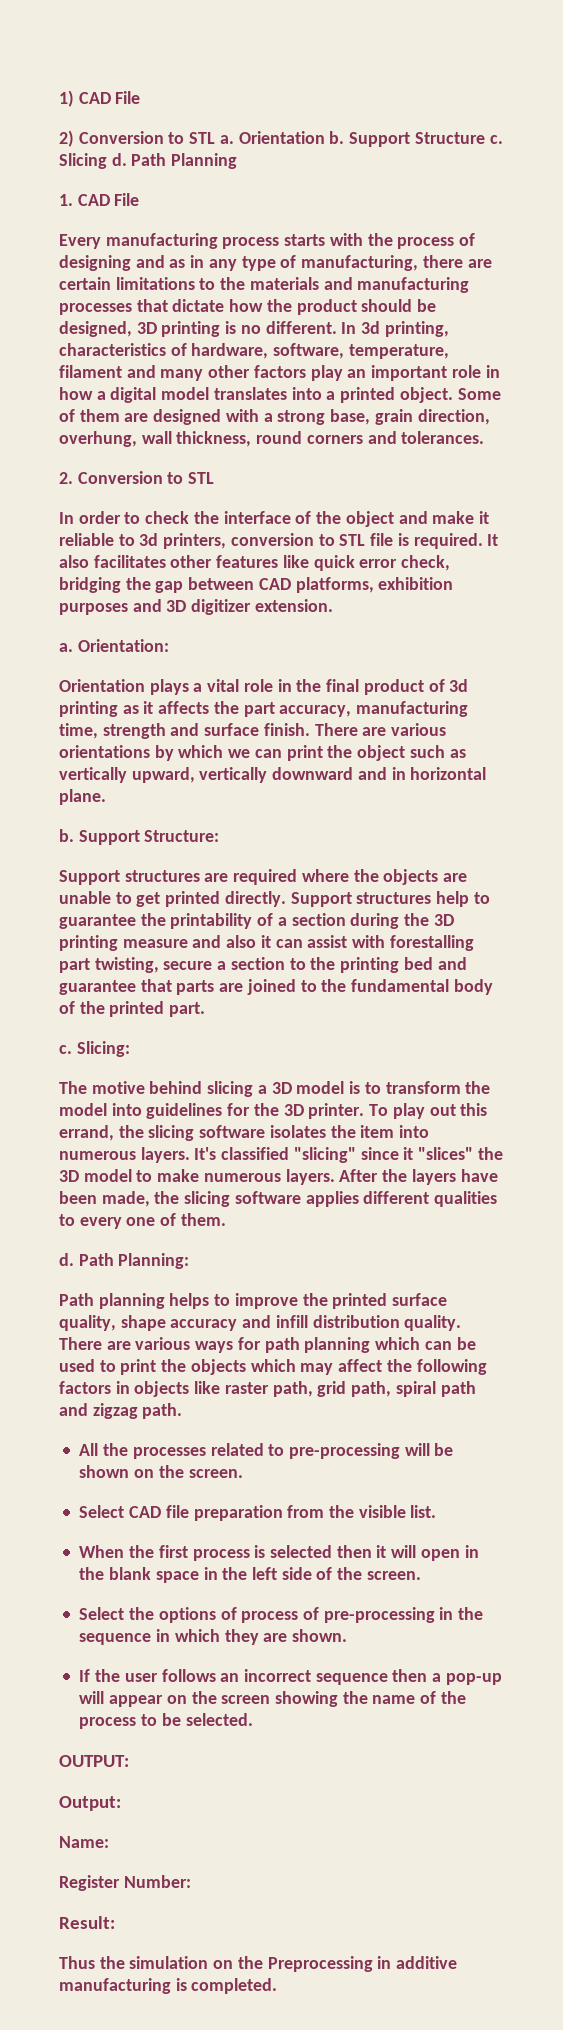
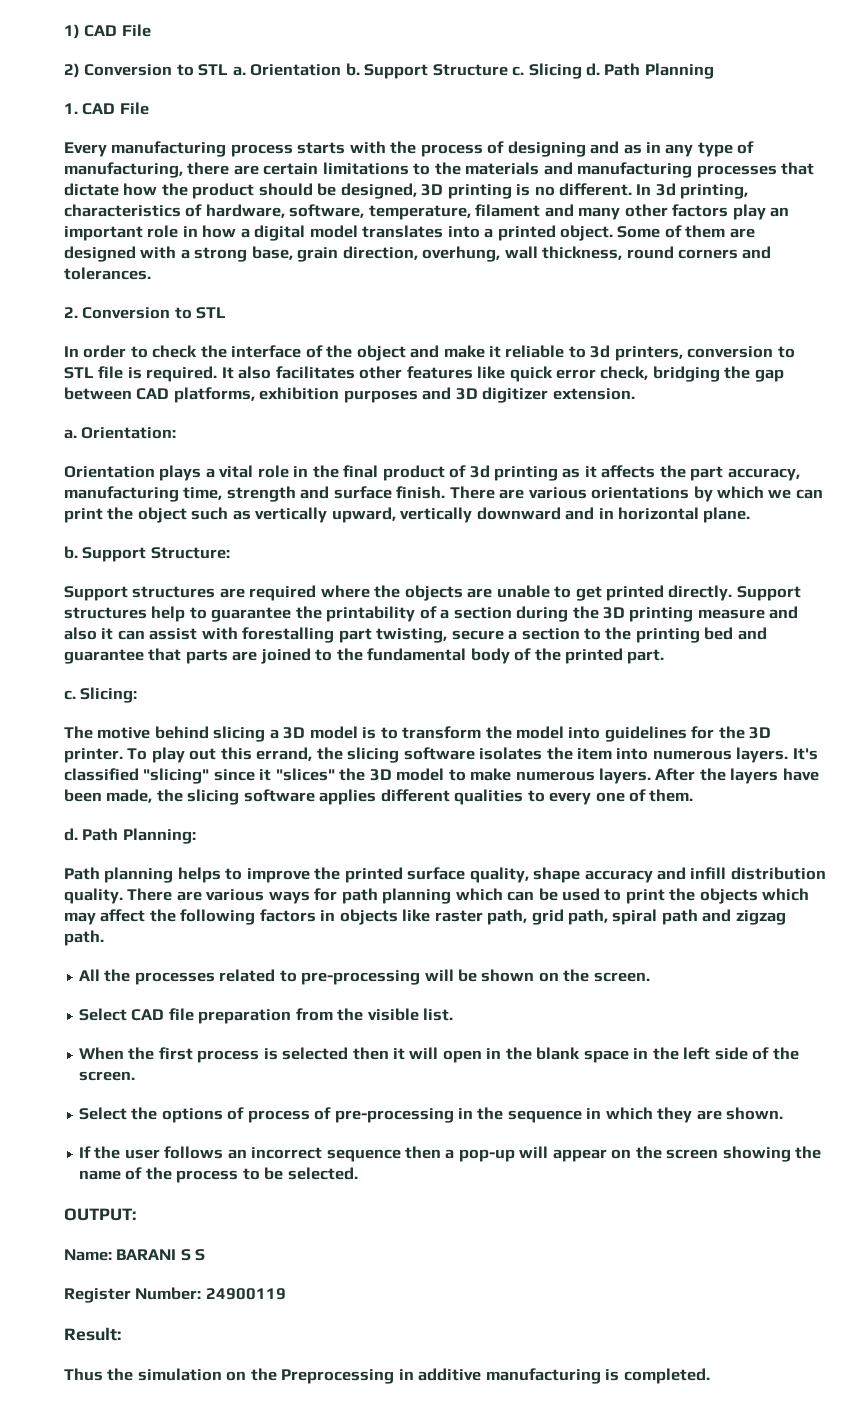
[59,1796,121,1811] // Output: -> (136, 1214) none
(109, 1842) none -> [116,1249,206,1261] BARANI S S
(191, 1881) none -> [205,1288,286,1300] 24900119

